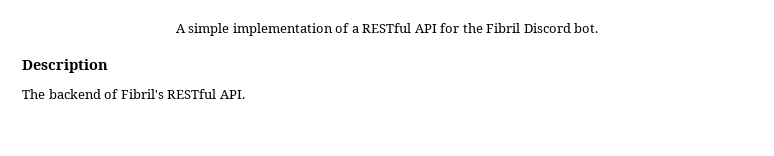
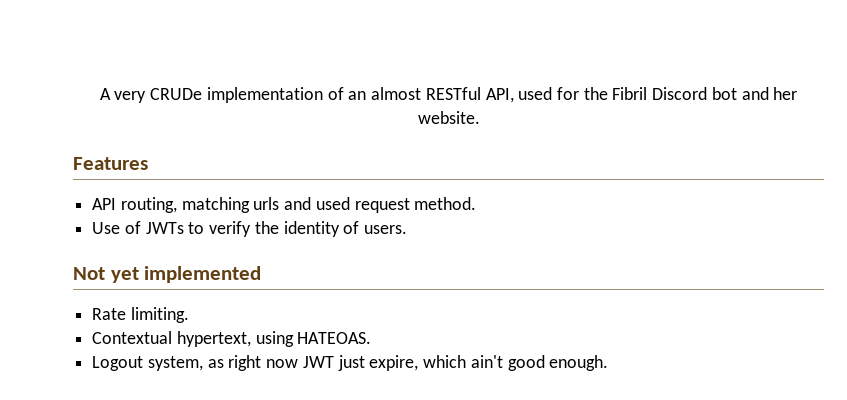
[188,23,599,36] [22,59,108,73] [22,89,245,99] simple implementation of a RESTful API for the Fibril Discord bot. // Description // The backend of Fibril's RESTful API. -> [114,87,798,103] [417,111,480,124] [73,157,148,170] [92,197,477,213] [92,221,408,237] [73,266,262,283] [92,307,189,323] [92,331,372,347] [92,355,609,371] very CRUDe implementation of an almost RESTful API, used for the Fibril Discord bot and her website. // Features // API routing, matching urls and used request method. // Use of JWTs to verify the identity of users. // Not yet implemented // Rate limiting. // Contextual hypertext, using HATEOAS. // Logout system, as right now JWT just expire, which ain't good enough.

